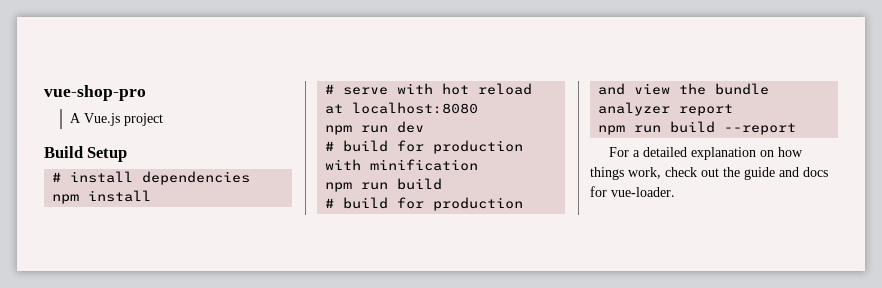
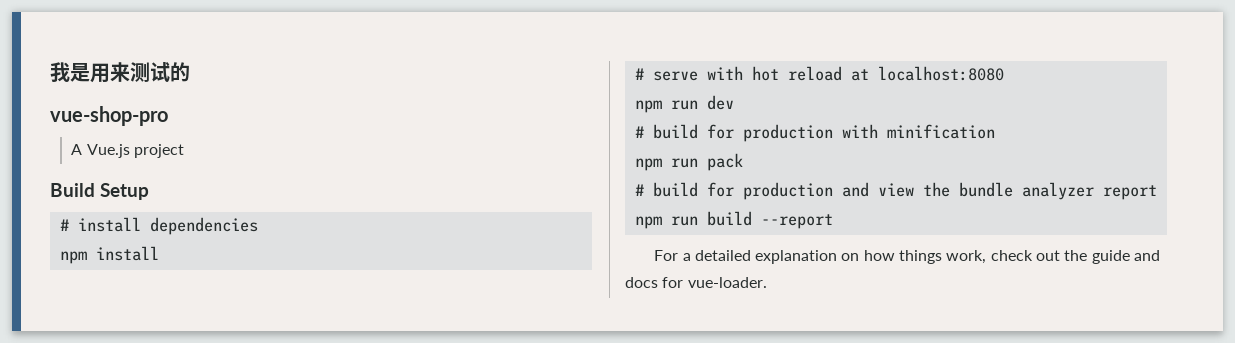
(44, 93) none -> [50,62,190,83] 我是用来测试的 //
[397,178,443,190] build -> [706,153,743,171] pack

